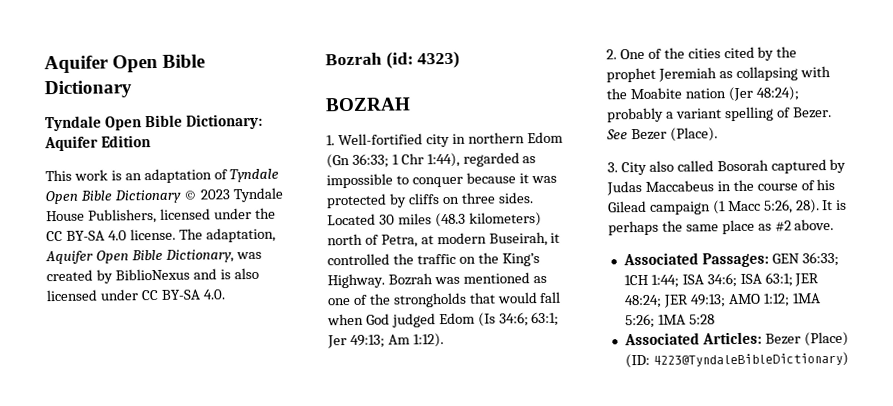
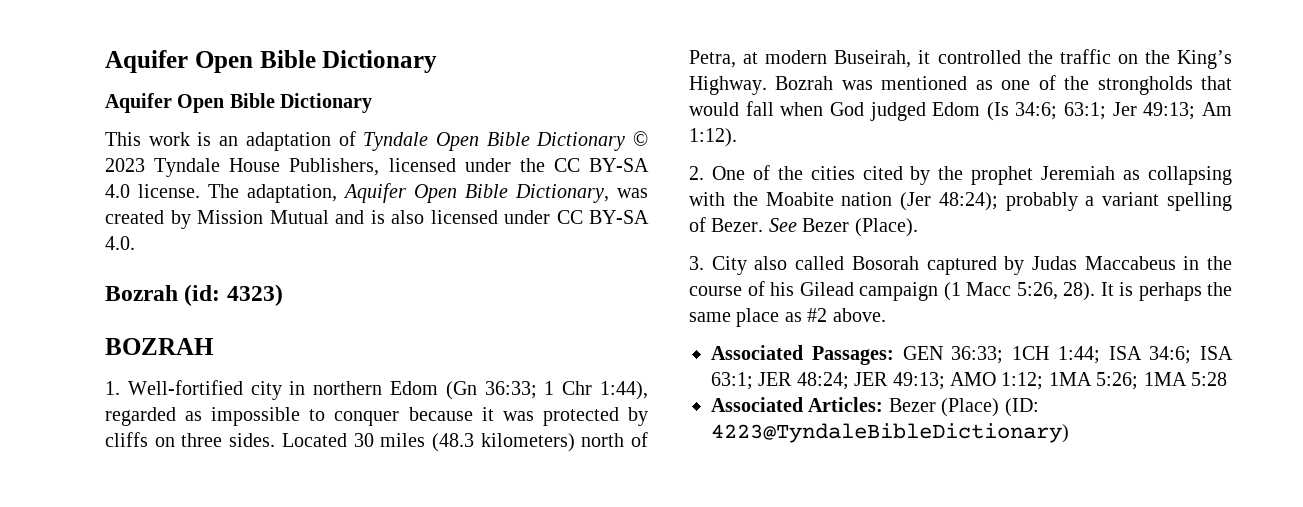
[44,54,206,74] [44,80,132,99] [45,113,263,132] [44,135,151,152] Aquifer Open Bible Dictionary // Tyndale Open Bible Dictionary: Aquifer Edition -> [105,50,438,73] [105,93,373,113] Aquifer Open Bible Dictionary // Aquifer Open Bible Dictionary
[114,268,190,281] BiblioNexus -> [197,210,329,224] Mission Mutual

